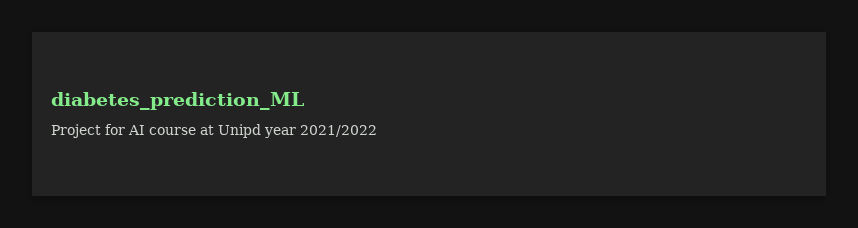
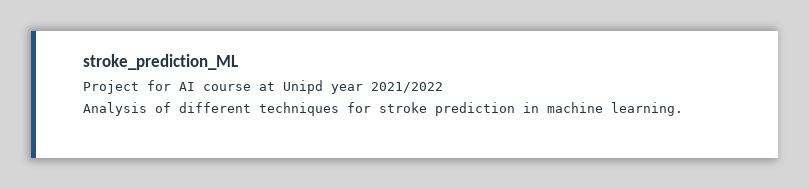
[51,92,304,110] diabetes_prediction_ML -> [83,54,238,70] stroke_prediction_ML
(377, 131) none -> [83,102,683,116] // Analysis of different techniques for stroke prediction in machine learning.

